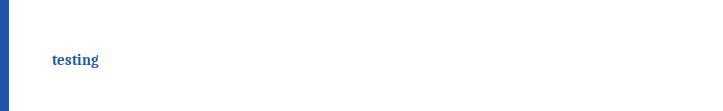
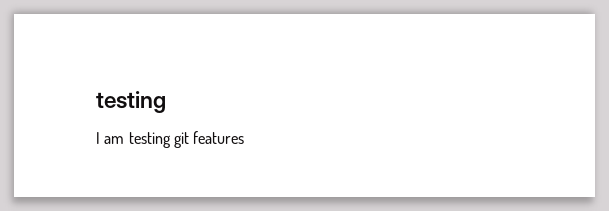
[52,53,99,68] testing -> [96,91,166,113] [96,131,245,148] testing // I am testing git features

